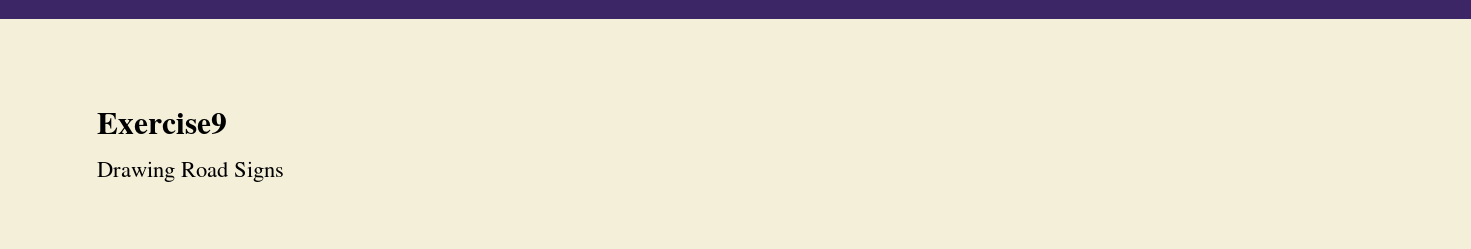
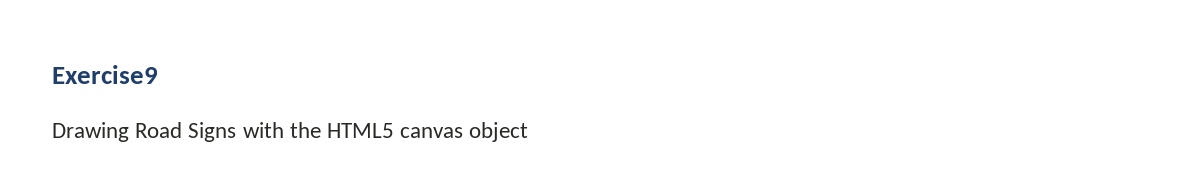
(285, 171) none -> [242,122,529,142] with the HTML5 canvas object

